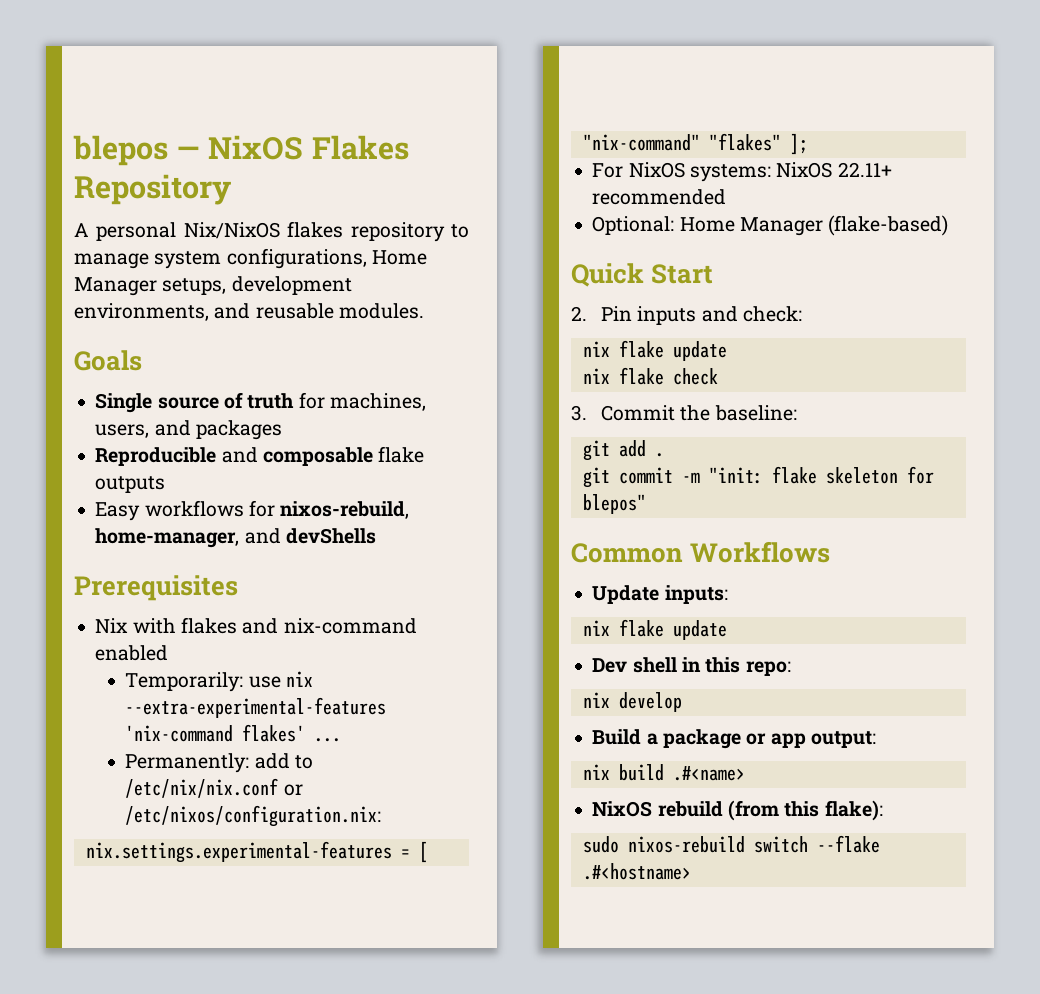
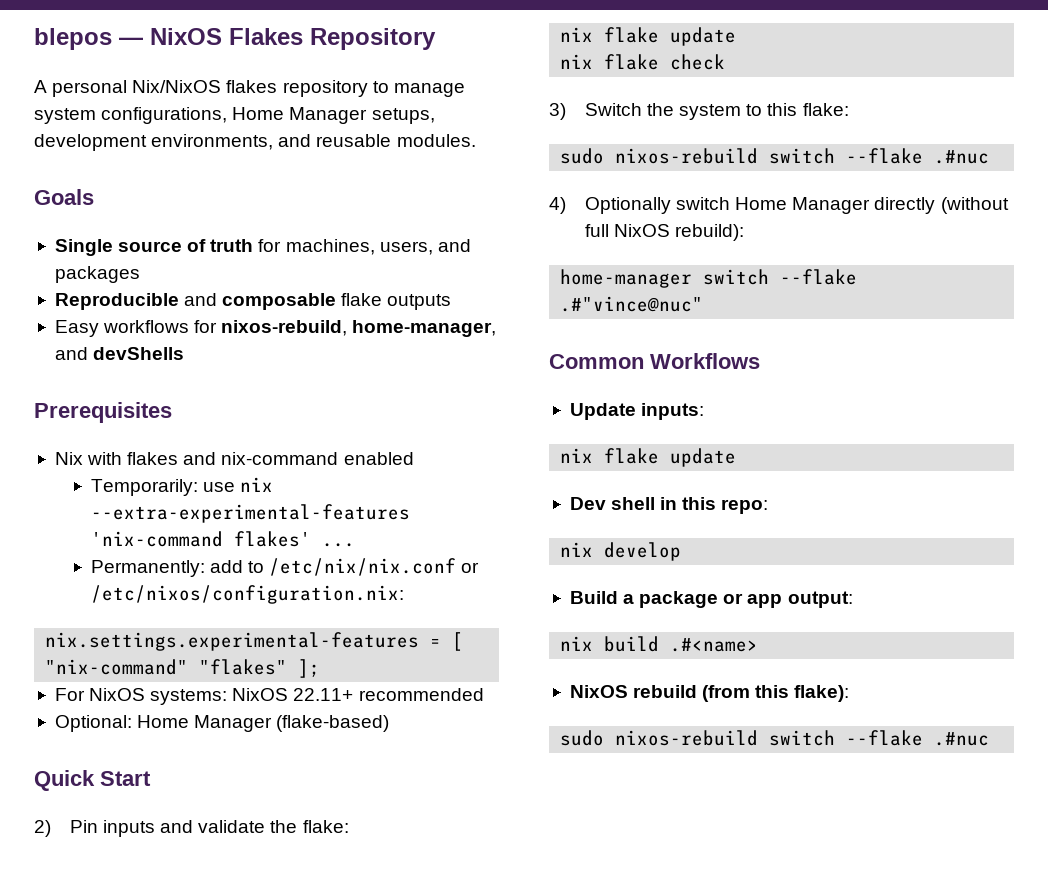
[571,306,587,321] 2. -> [34,820,51,837] 2)
[742,306,802,322] check: -> [198,820,349,833] validate the flake:
[571,405,797,421] [582,440,664,461] [582,466,934,488] [582,494,646,514] 3. Commit the baseline: // git add . // git commit -m "init: flake skeleton for blepos" -> [549,103,849,120] [560,148,990,164] [549,197,1009,214] [584,224,745,241] [560,269,858,288] [560,296,704,312] 3) Switch the system to this flake: // sudo nixos-rebuild switch --flake .#nuc // 4) Optionally switch Home Manager directly (without full NixOS rebuild): // home-manager switch --flake .#"vince@nuc"
[582,863,691,880] .#<hostname> -> [934,732,990,746] .#nuc

